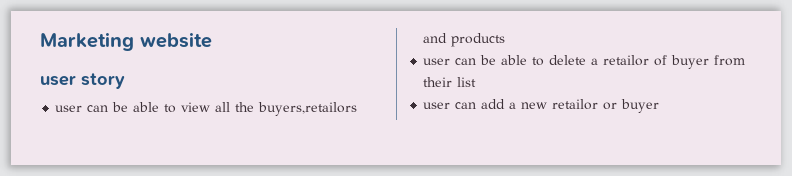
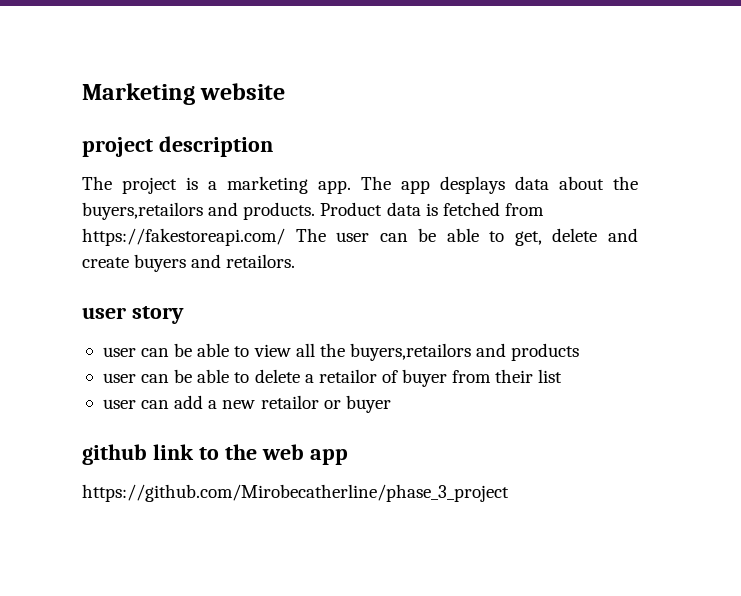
(212, 40) none -> [82,136,273,157] [82,176,638,194] [82,202,544,220] [82,228,638,246] [82,254,296,272] // project description // The project is a marketing app. The app desplays data about the buyers,retailors and products. Product data is fetched from https://fakestoreapi.com/ The user can be able to get, delete and create buyers and retailors.
(660, 106) none -> [82,444,348,465] [82,484,509,502] // github link to the web app // https://github.com/Mirobecatherline/phase_3_project

